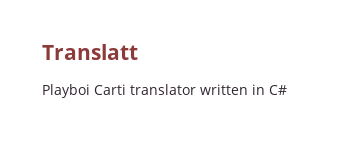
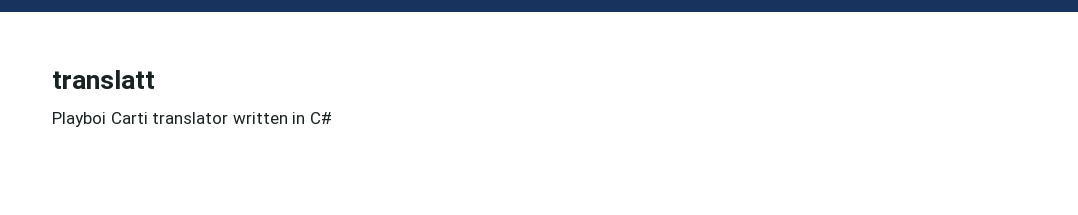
[42,44,138,60] Translatt -> [52,70,155,89] translatt

